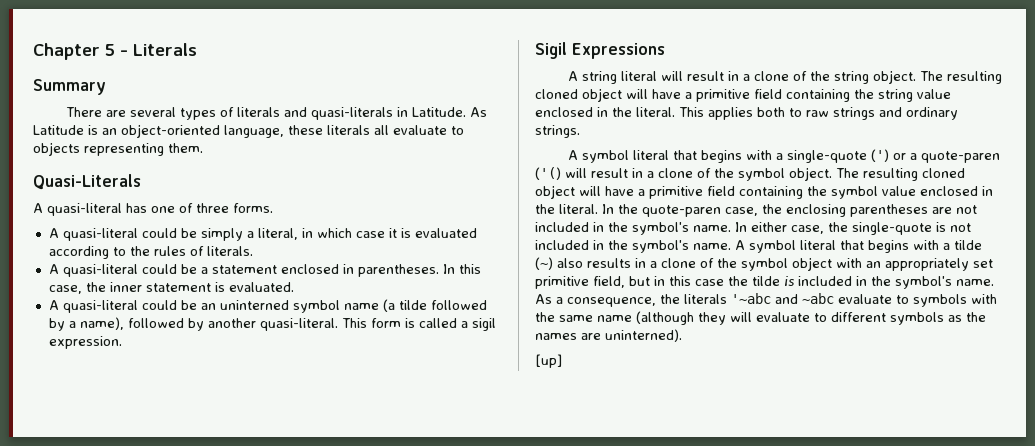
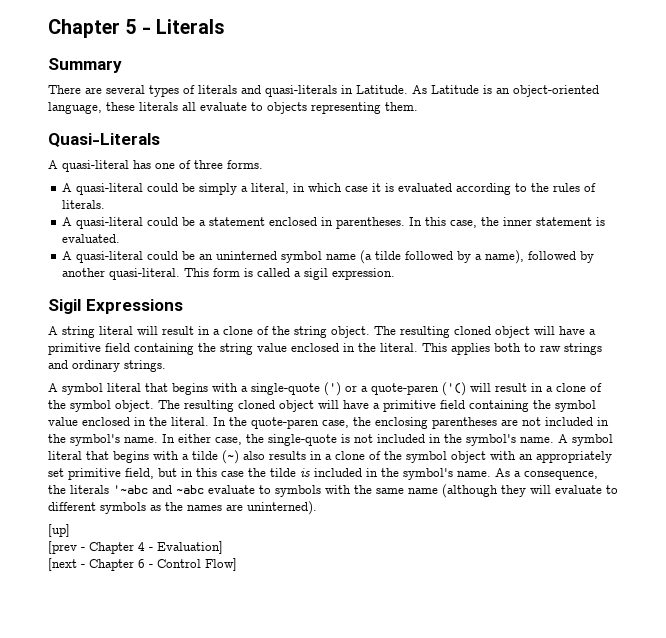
(562, 361) none -> [48,541,223,554] [48,558,237,571] // [prev - Chapter 4 - Evaluation] // [next - Chapter 6 - Control Flow]

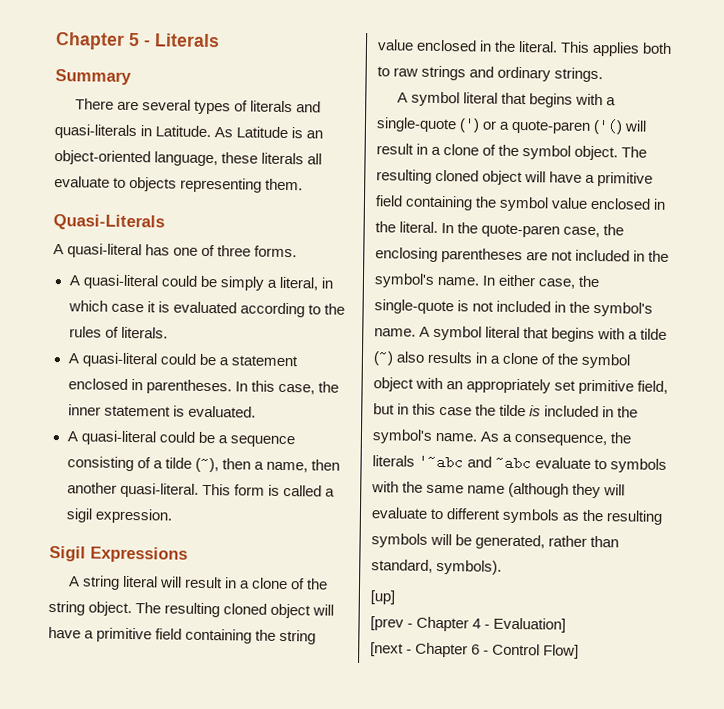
[199,250,595,264] an uninterned symbol name (a tilde followed by a name), followed by -> [217,435,295,448] [66,456,340,473] a sequence consisting of a tilde (~), then a name, then
[187,501,317,515] names are uninterned). -> [606,510,664,525] [371,533,620,550] [371,559,503,575] resulting symbols will be generated, rather than standard, symbols).

